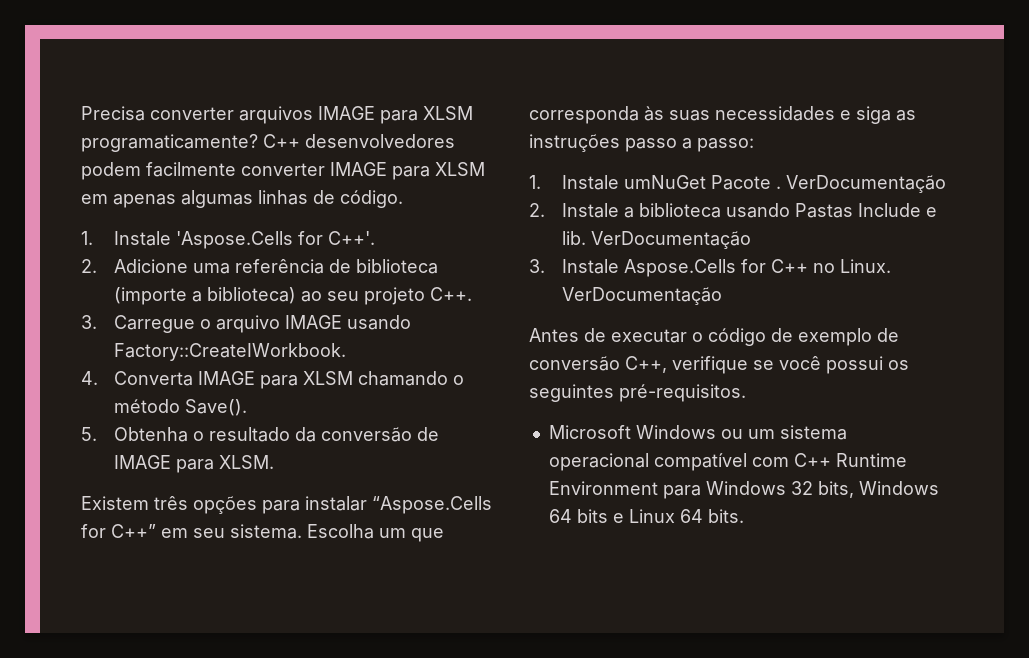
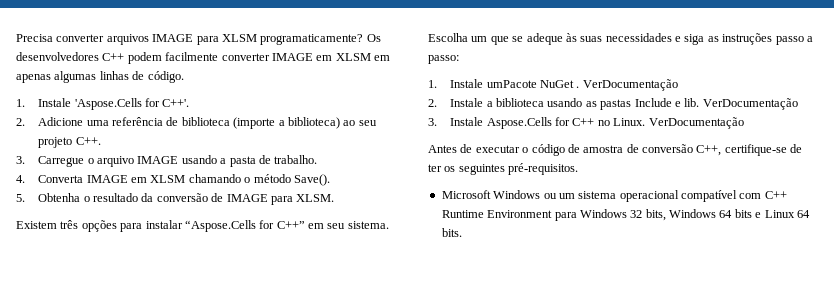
[263,134,455,148] C++ desenvolvedores -> [366,34,381,42] [16,52,125,61] Os desenvolvedores C++
[392,166,430,180] para -> [316,55,333,61] em
[114,343,347,361] Factory::CreateIWorkbook. -> [220,155,318,167] a pasta de trabalho.
[260,375,299,389] para -> [131,177,148,183] em
[529,106,639,124] corresponda -> [512,33,563,45] se adeque
[624,175,772,190] umNuGet Pacote -> [486,80,575,88] umPacote NuGet
[795,203,854,218] Pastas -> [585,99,632,110] as pastas
[798,328,872,346] exemplo -> [583,145,624,153] amostra
[672,356,883,374] verifique se você possui -> [724,144,803,156] [428,164,442,172] certifique-se de ter

